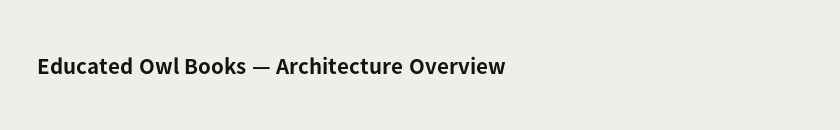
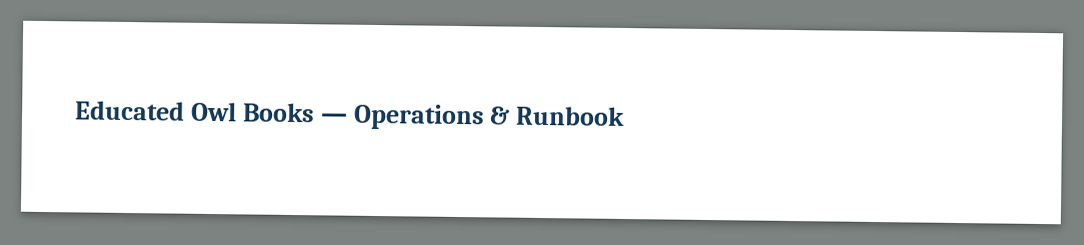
[275,56,506,74] Architecture Overview -> [352,103,626,131] Operations & Runbook

